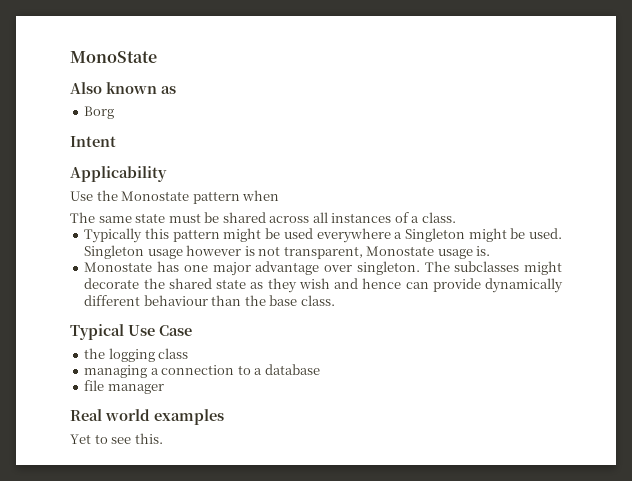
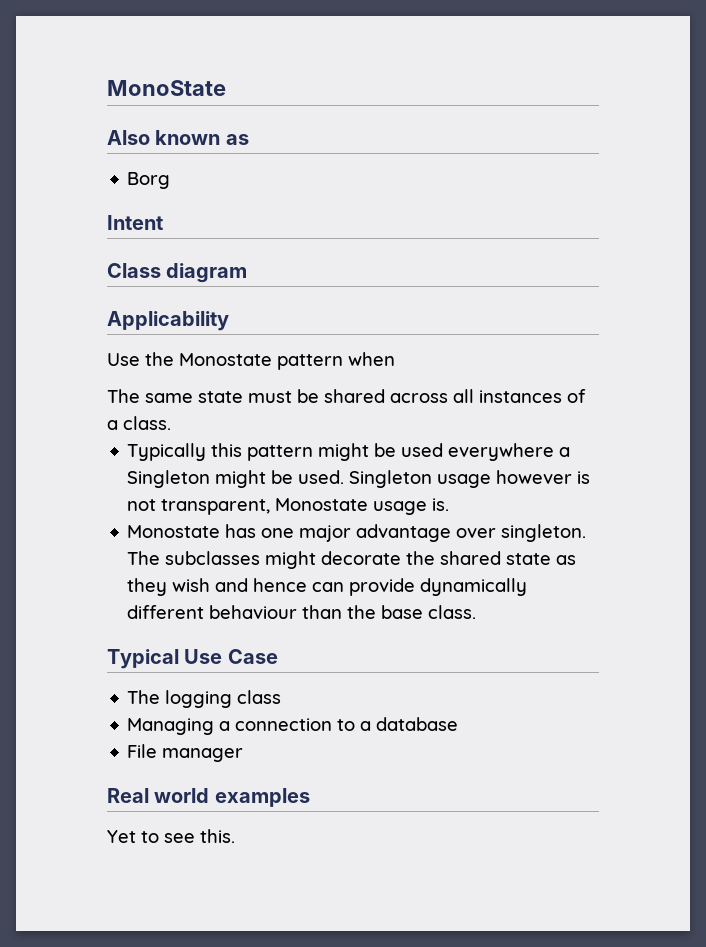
(116, 141) none -> [107,263,248,283] // Class diagram
[84,348,106,359] the -> [127,690,161,704] The
[84,365,148,378] managing -> [127,718,215,735] Managing
[84,380,105,391] file -> [127,744,158,758] File

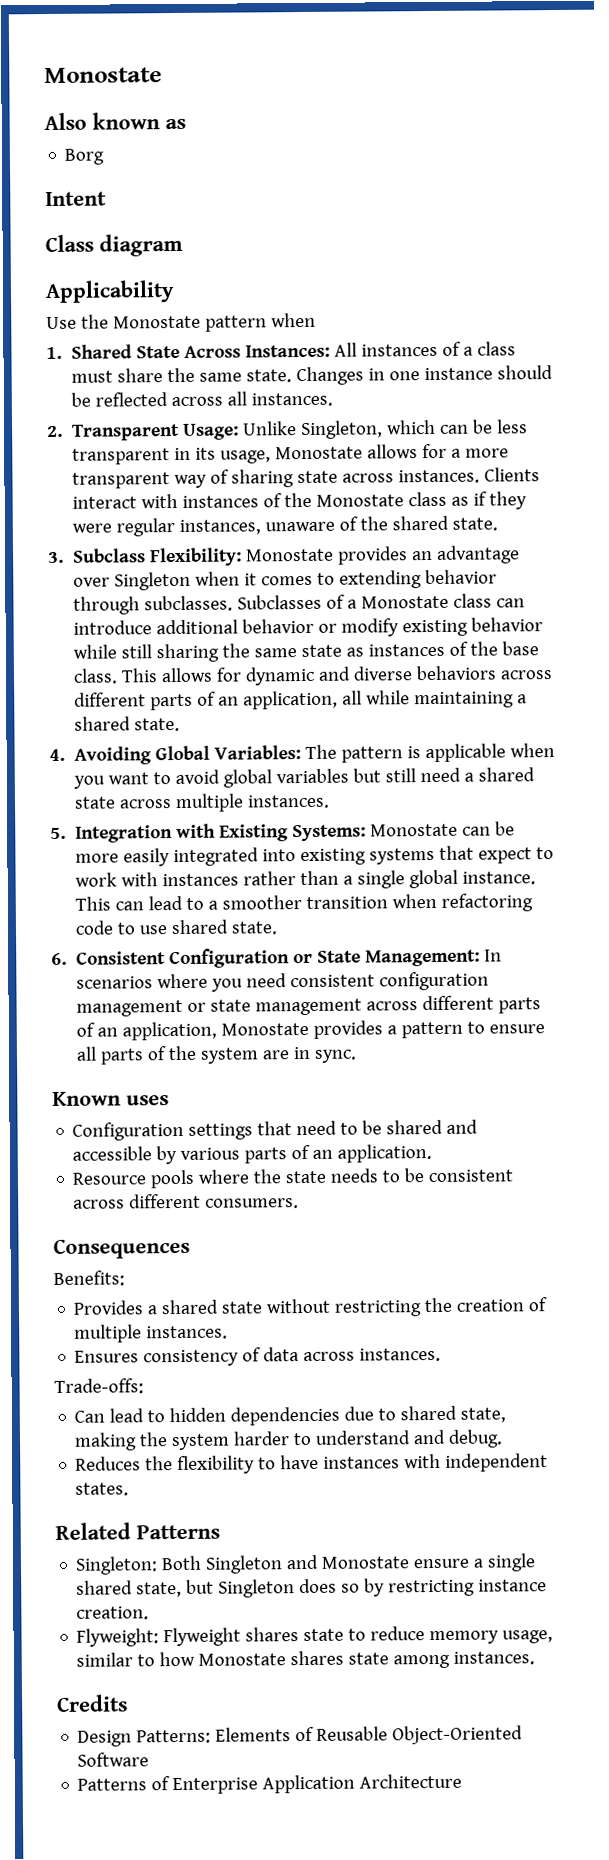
[107,80,226,96] MonoState -> [44,67,162,84] Monostate
[107,389,586,403] [107,416,171,430] [127,443,571,461] [127,470,591,488] [127,498,450,515] [127,524,587,542] [127,551,577,569] [127,578,528,596] [127,605,477,619] [107,649,278,669] [127,690,282,708] [127,717,459,735] [127,744,244,762] [107,788,310,807] [107,829,235,843] The same state must be shared across all instances of a class. // Typically this pattern might be used everywhere a Singleton might be used. Singleton usage however is not transparent, Monostate usage is. // Monostate has one major advantage over singleton. The subclasses might decorate the shared state as they wish and hence can provide dynamically different behaviour than the base class. // Typical Use Case // The logging class // Managing a connection to a database // File manager // Real world examples // Yet to see this. -> [46,341,516,360] [70,365,553,386] [70,391,333,407] [47,419,528,441] [71,443,509,465] [71,467,540,489] [71,491,527,510] [71,515,498,537] [48,545,520,567] [72,569,497,591] [72,593,525,615] [72,617,543,637] [72,641,539,663] [72,665,553,686] [73,690,527,711] [73,716,180,732] [49,743,555,765] [72,767,535,789] [73,793,330,813] [50,821,515,843] [74,845,554,867] [74,869,536,889] [74,893,533,912] [74,919,278,935] [51,948,502,969] [75,971,489,992] [75,995,541,1017] [75,1020,545,1041] [75,1045,357,1065] [52,1091,169,1106] [72,1119,479,1141] [72,1143,433,1165] [72,1168,514,1189] [73,1193,300,1209] [53,1237,190,1259] [53,1270,125,1286] [73,1297,549,1317] [74,1324,229,1343] [74,1347,442,1367] [54,1378,144,1394] [74,1405,507,1426] [74,1429,504,1451] [75,1453,549,1475] [75,1482,130,1496] [55,1522,220,1540] [75,1553,537,1575] [76,1578,548,1598] [76,1606,150,1620] [76,1626,554,1647] [76,1650,536,1669] [57,1694,128,1712] [77,1725,524,1747] [77,1752,150,1767] [77,1773,463,1795] 1. Shared State Across Instances: All instances of a class must share the same state. Changes in one instance should be reflected across all instances. // 2. Transparent Usage: Unlike Singleton, which can be less transparent in its usage, Monostate allows for a more transparent way of sharing state across instances. Clients interact with instances of the Monostate class as if they were regular instances, unaware of the shared state. // 3. Subclass Flexibility: Monostate provides an advantage over Singleton when it comes to extending behavior through subclasses. Subclasses of a Monostate class can introduce additional behavior or modify existing behavior while still sharing the same state as instances of the base class. This allows for dynamic and diverse behaviors across different parts of an application, all while maintaining a shared state. // 4. Avoiding Global Variables: The pattern is applicable when you want to avoid global variables but still need a shared state across multiple instances. // 5. Integration with Existing Systems: Monostate can be more easily integrated into existing systems that expect to work with instances rather than a single global instance. This can lead to a smoother transition when refactoring code to use shared state. // 6. Consistent Configuration or State Management: In scenarios where you need consistent configuration management or state management across different parts of an application, Monostate provides a pattern to ensure all parts of the system are in sync. // Known uses // Configuration settings that need to be shared and accessible by various parts of an application. // Resource pools where the state needs to be consistent across different consumers. // Consequences // Benefits: // Provides a shared state without restricting the creation of multiple instances. // Ensures consistency of data across instances. // Trade-offs: // Can lead to hidden dependencies due to shared state, making the system harder to understand and debug. // Reduces the flexibility to have instances with independent states. // Related Patterns // Singleton: Both Singleton and Monostate ensure a single shared state, but Singleton does so by restricting instance creation. // Flyweight: Flyweight shares state to reduce memory usage, similar to how Monostate shares state among instances. // Credits // Design Patterns: Elements of Reusable Object-Oriented Software // Patterns of Enterprise Application Architecture

